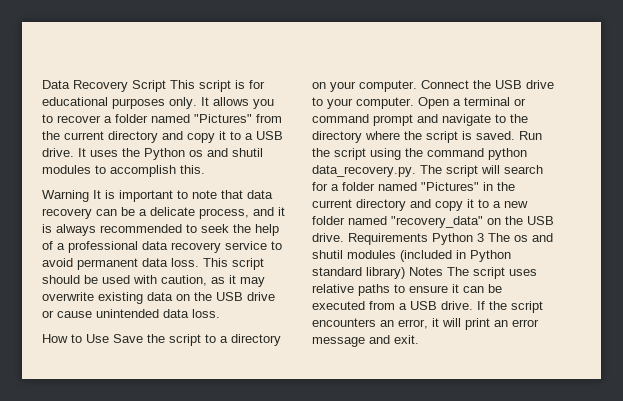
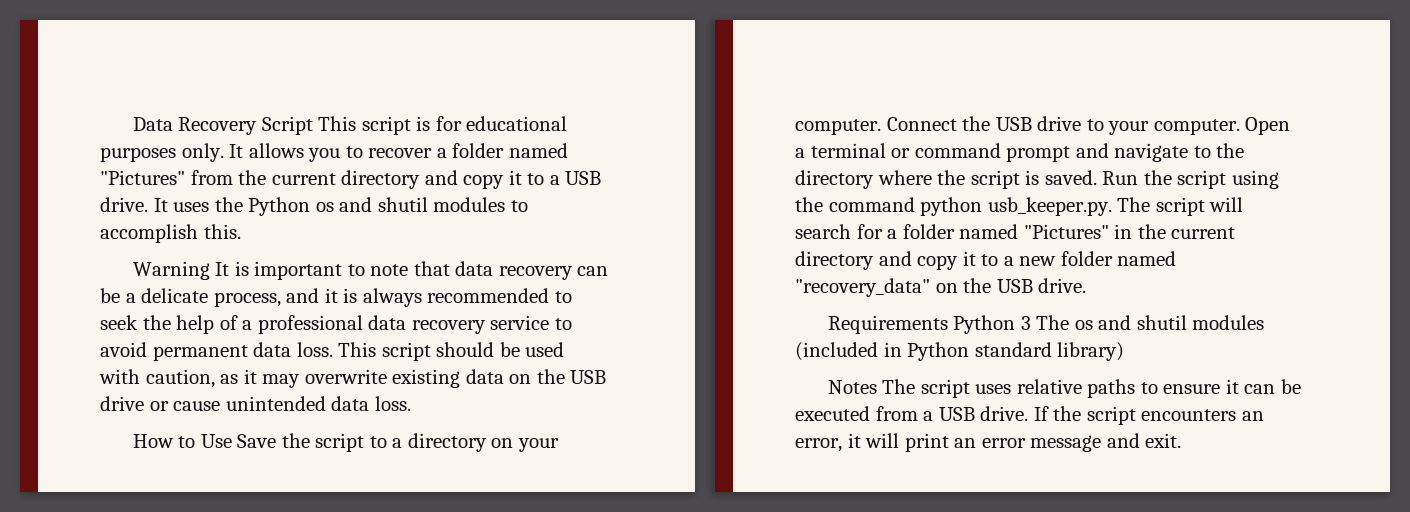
[312,165,416,177] data_recovery.py. -> [987,197,1112,216] usb_keeper.py.
(344, 237) none -> (1087, 285) //
(405, 273) none -> (1125, 351) //

